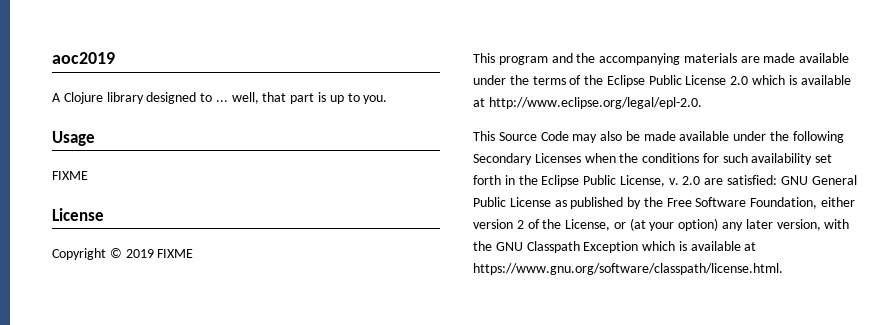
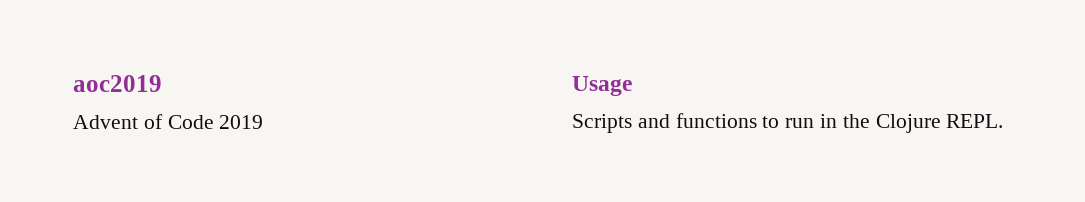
[52,92,388,104] [52,131,95,146] [52,171,88,180] [52,208,104,221] [52,248,194,260] [473,53,850,65] [473,75,851,87] [473,97,702,109] [473,131,844,143] [473,153,833,165] [473,175,857,187] [473,197,856,209] [473,218,850,231] [473,241,757,253] [473,263,783,275] A Clojure library designed to ... well, that part is up to you. // Usage // FIXME // License // Copyright © 2019 FIXME // This program and the accompanying materials are made available under the terms of the Eclipse Public License 2.0 which is available at http://www.eclipse.org/legal/epl-2.0. // This Source Code may also be made available under the following Secondary Licenses when the conditions for such availability set forth in the Eclipse Public License, v. 2.0 are satisfied: GNU General Public License as published by the Free Software Foundation, either version 2 of the License, or (at your option) any later version, with the GNU Classpath Exception which is available at https://www.gnu.org/software/classpath/license.html. -> [73,114,264,129] [572,76,632,96] [572,113,1004,133] Advent of Code 2019 // Usage // Scripts and functions to run in the Clojure REPL.

